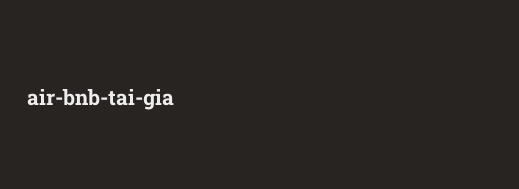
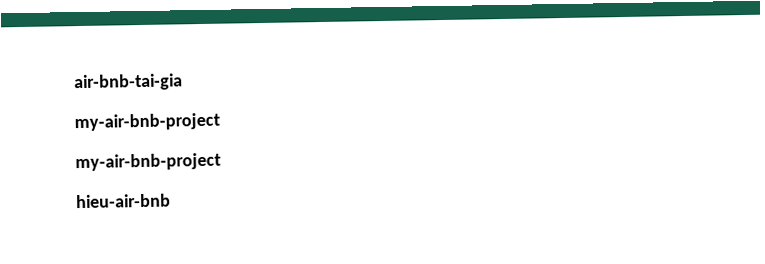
(174, 99) none -> [74,112,220,132] [75,152,221,172] [76,193,171,209] // my-air-bnb-project // my-air-bnb-project // hieu-air-bnb

